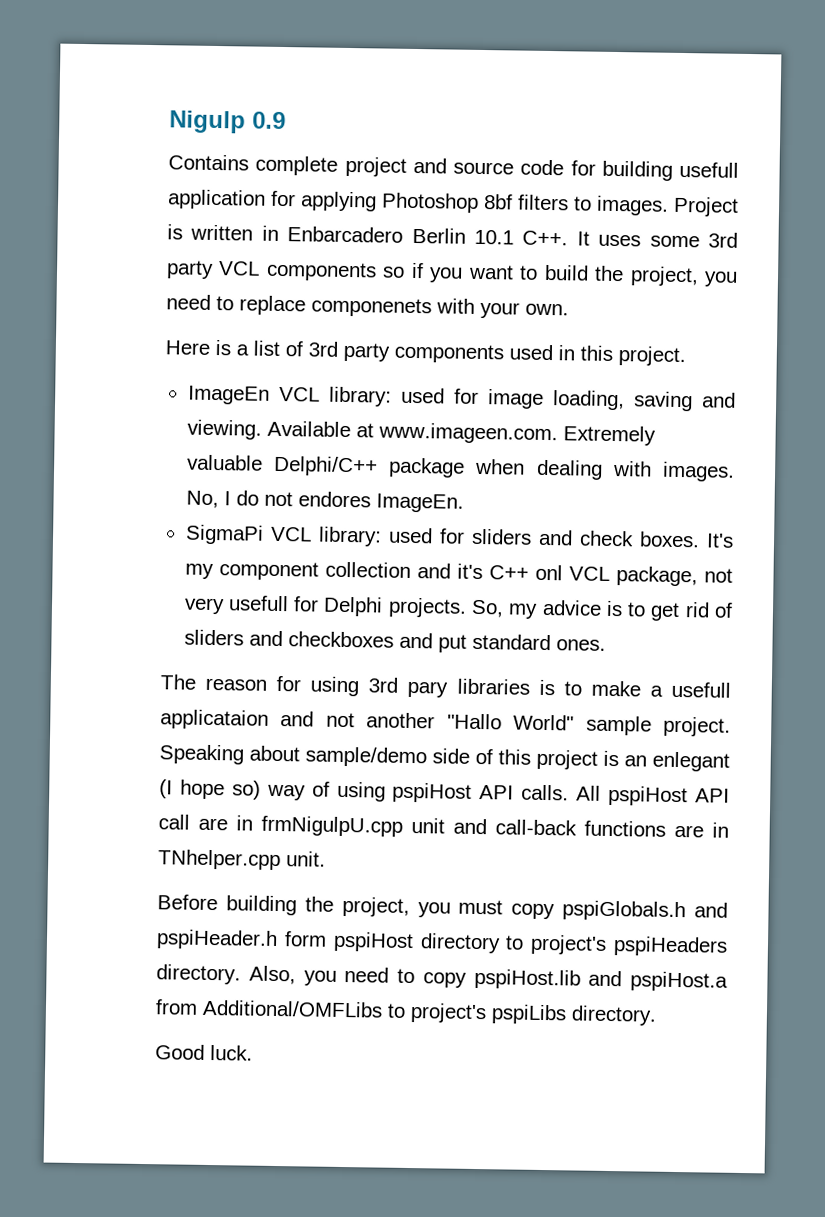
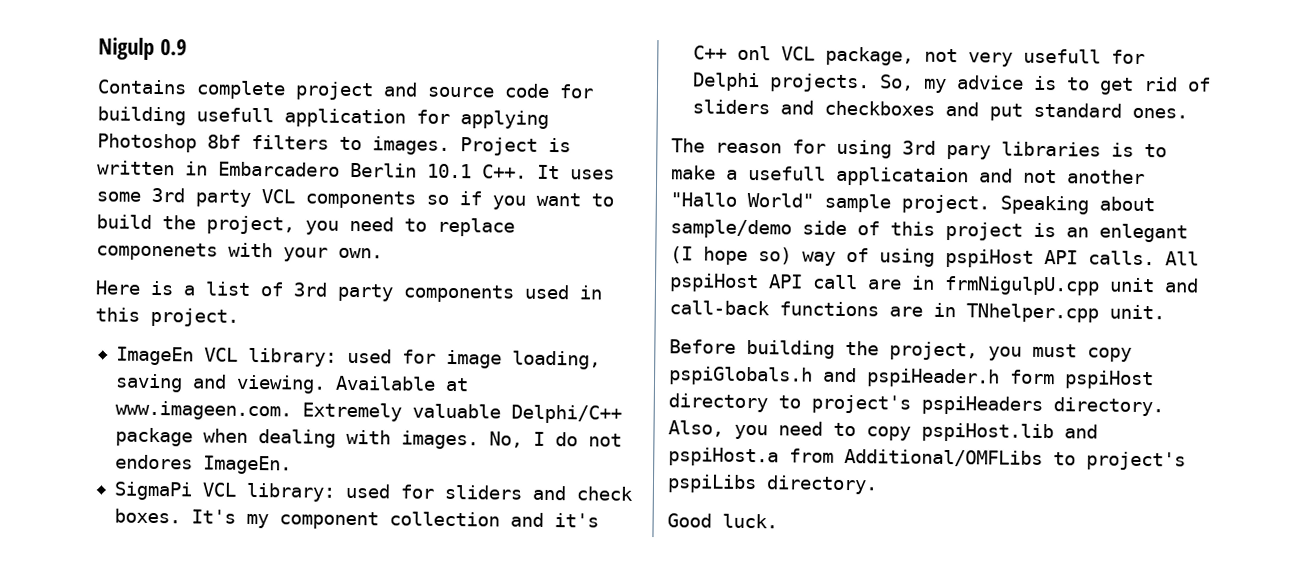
[287,226,404,243] Enbarcadero -> [218,161,340,177] Embarcadero

